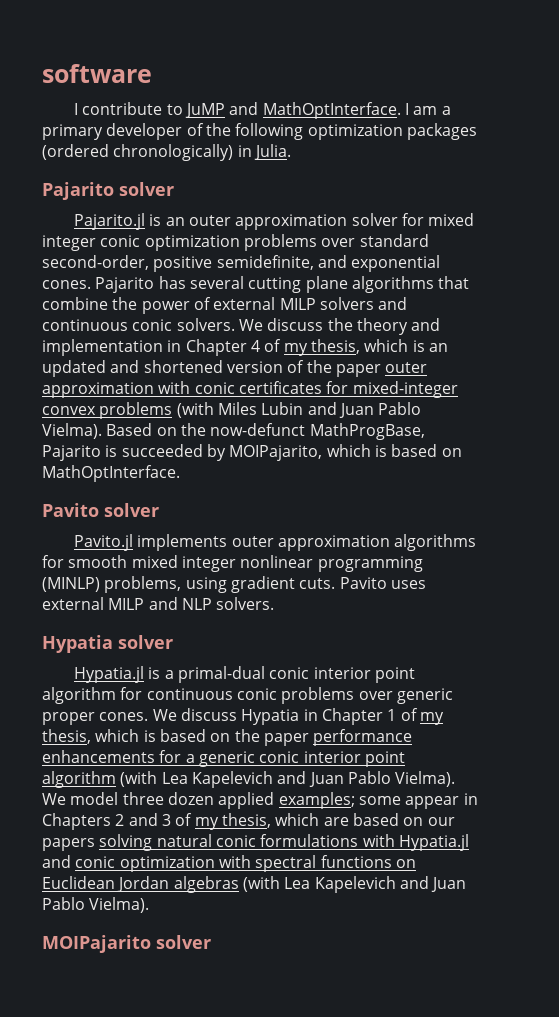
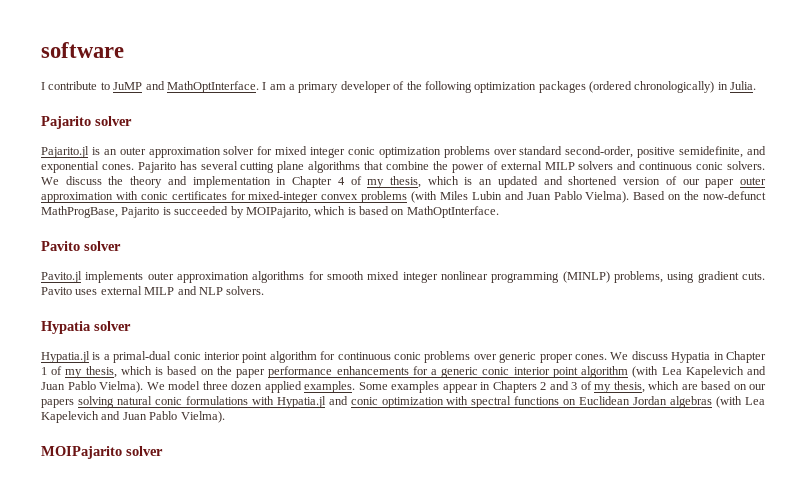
[306,360,332,373] the -> [682,179,700,185] our
[278,792,401,809] examples; some -> [304,381,439,393] examples. Some examples

